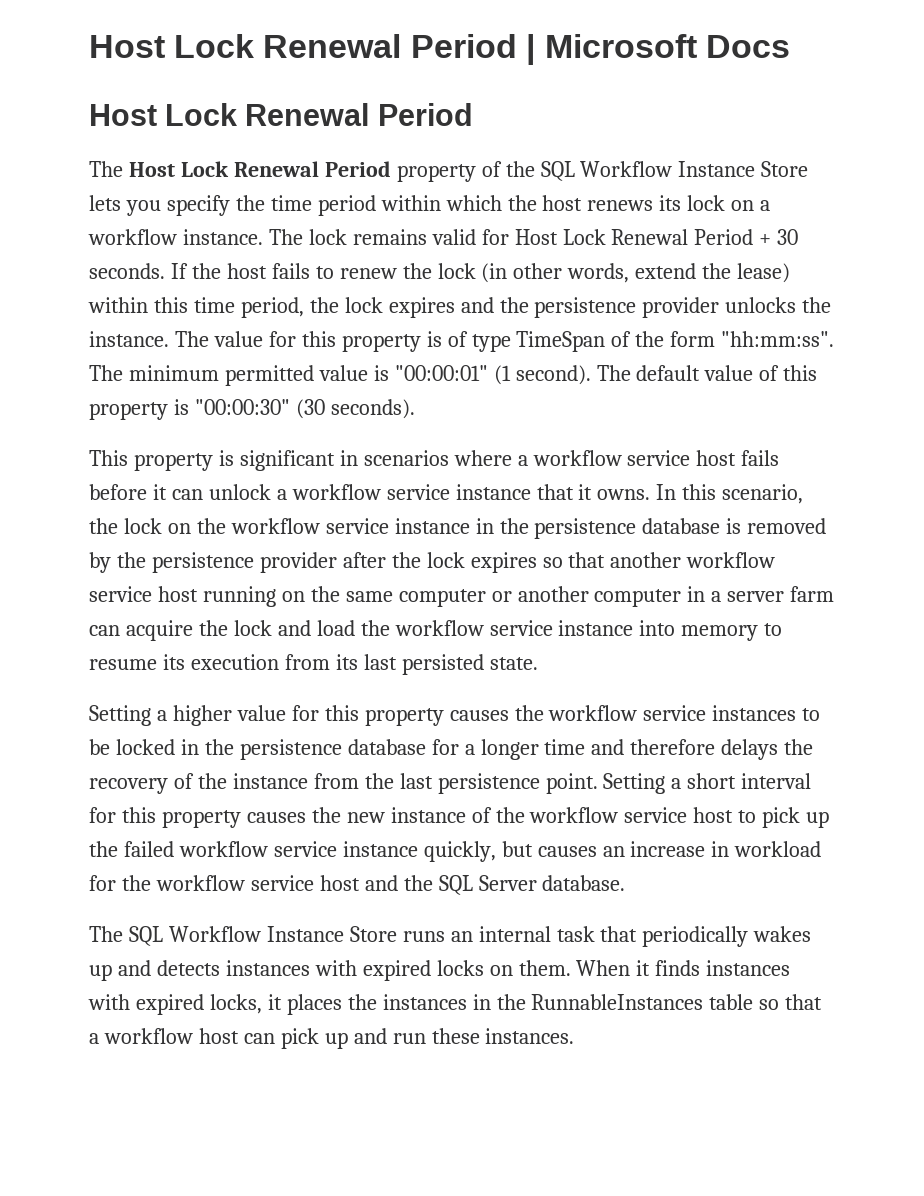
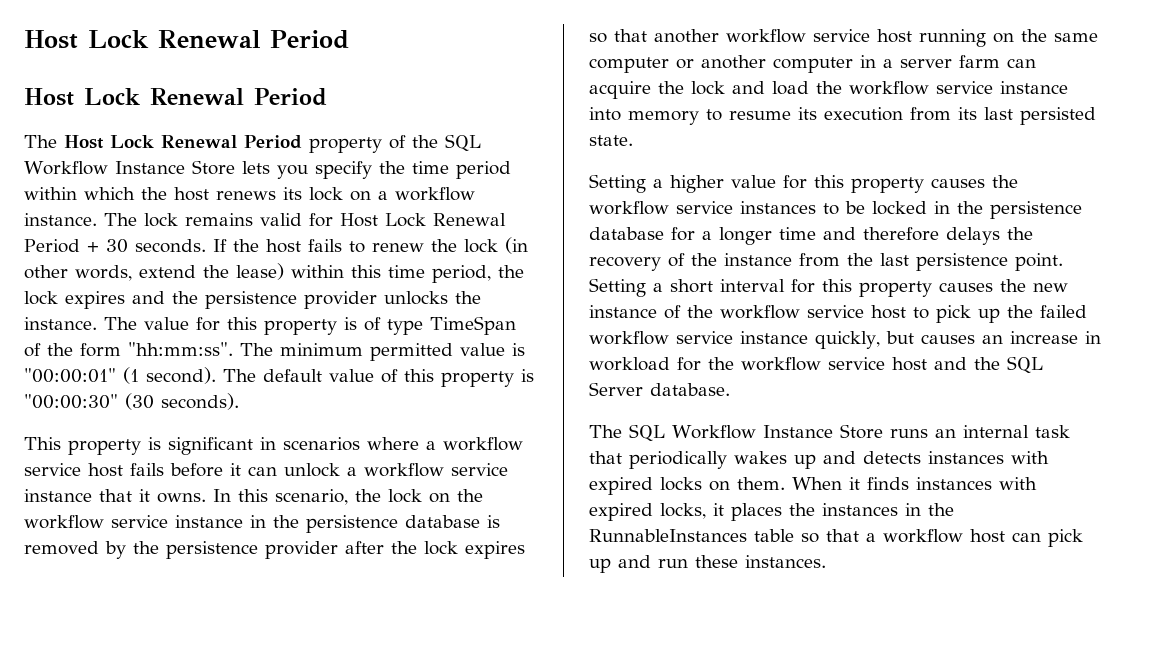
[89,34,791,65] Host Lock Renewal Period | Microsoft Docs -> [24,30,349,49] Host Lock Renewal Period

